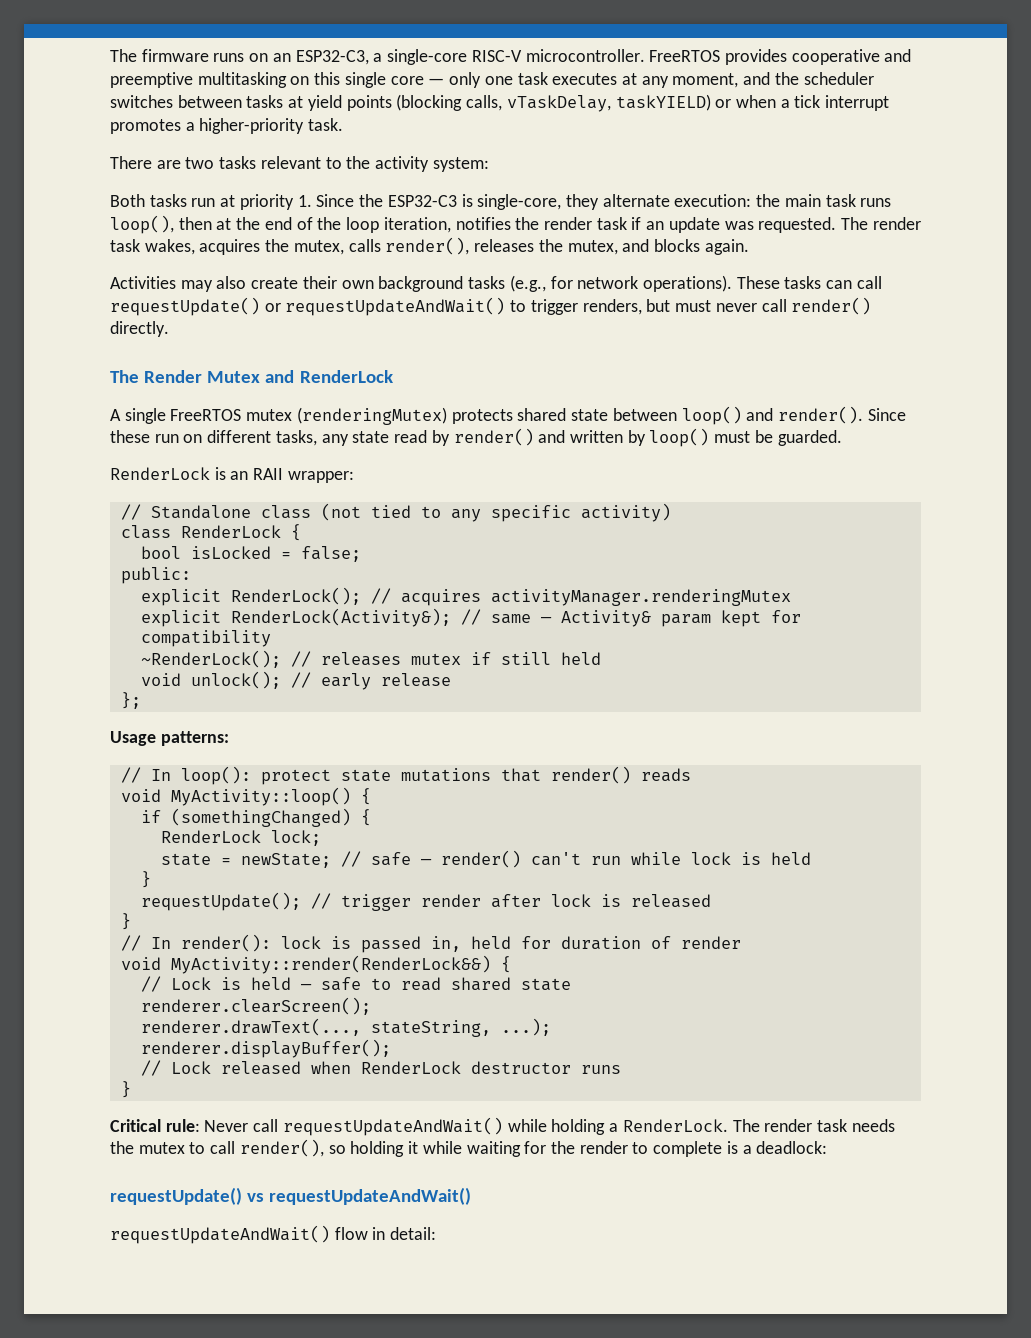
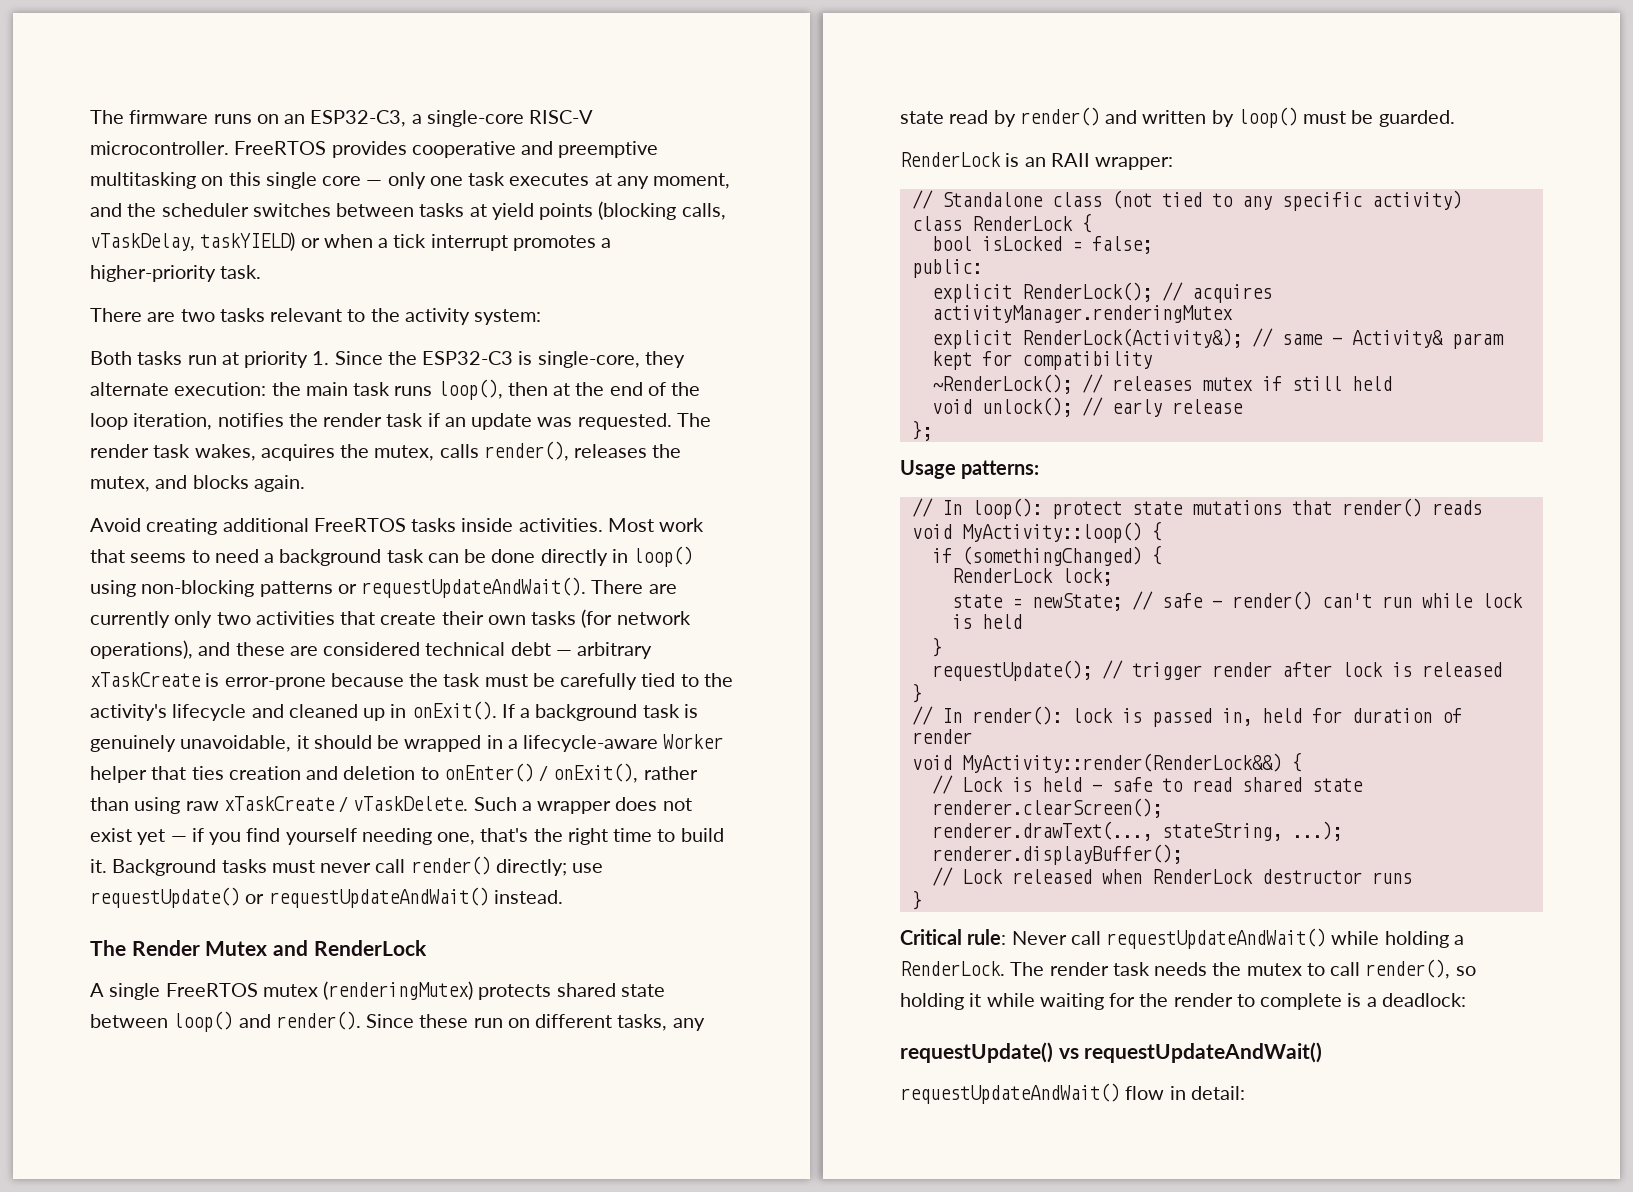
[110,275,882,292] [110,297,872,316] [110,321,169,337] Activities may also create their own background tasks (e.g., for network operations). These tasks can call requestUpdate() or requestUpdateAndWait() to trigger renders, but must never call render() directly. -> [90,518,705,535] [90,546,694,567] [90,577,677,598] [90,609,691,628] [90,640,653,659] [90,672,733,690] [90,701,698,721] [90,734,724,752] [90,763,698,783] [90,796,692,814] [90,828,724,845] [90,856,604,876] [90,887,563,908] Avoid creating additional FreeRTOS tasks inside activities. Most work that seems to need a background task can be done directly in loop() using non-blocking patterns or requestUpdateAndWait(). There are currently only two activities that create their own tasks (for network operations), and these are considered technical debt — arbitrary xTaskCreate is error-prone because the task must be carefully tied to the activity's lifecycle and cleaned up in onExit(). If a background task is genuinely unavoidable, it should be wrapped in a lifecycle-aware Worker helper that ties creation and deletion to onEnter() / onExit(), rather than using raw xTaskCreate / vTaskDelete. Such a wrapper does not exist yet — if you find yourself needing one, that's the right time to build it. Background tasks must never call render() directly; use requestUpdate() or requestUpdateAndWait() instead.

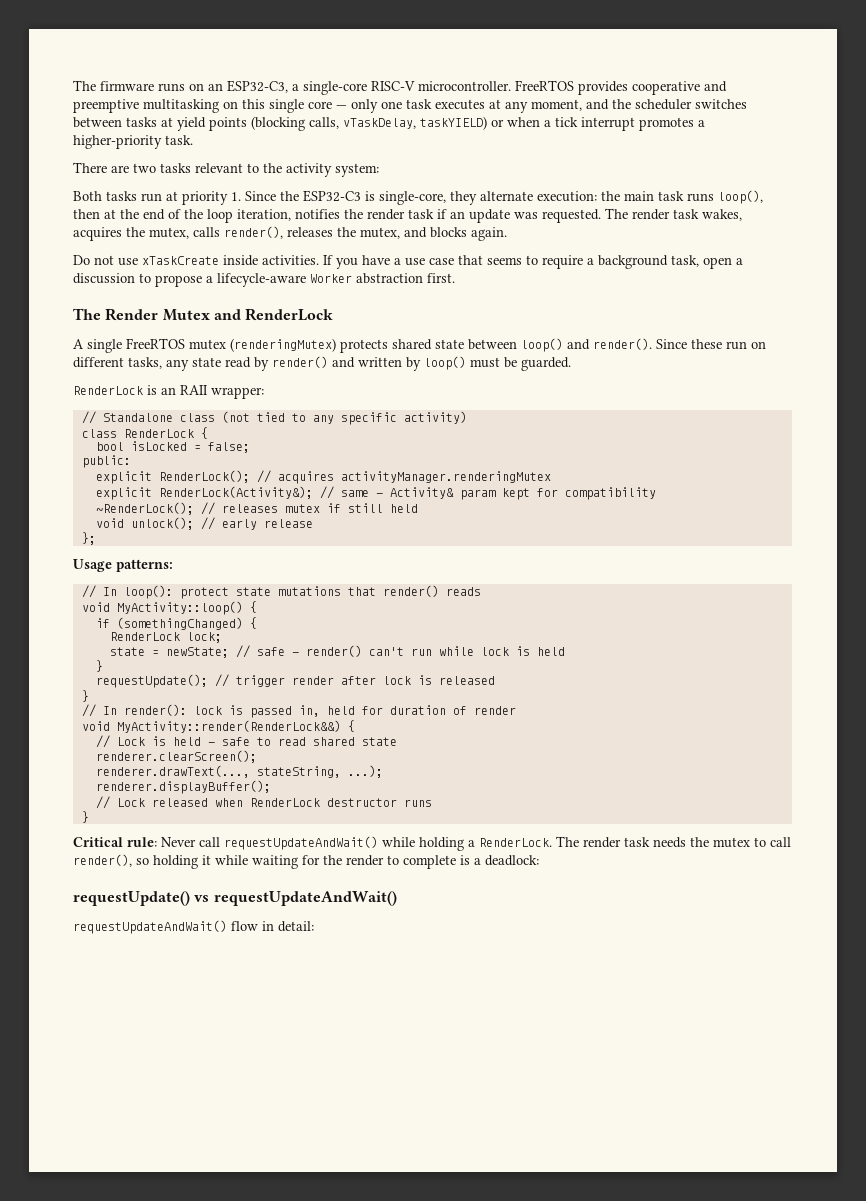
[90,518,705,535] Avoid creating additional FreeRTOS tasks inside activities. Most work -> [73,255,454,269] Do not use xTaskCreate inside activities. If you have a use case
[214,546,694,567] [90,577,677,598] [90,609,691,628] [90,640,653,659] [90,672,733,690] [90,701,698,721] [90,734,724,752] [90,763,698,783] [90,796,692,814] [90,828,724,845] [90,856,604,876] [90,887,563,908] need a background task can be done directly in loop() using non-blocking patterns or requestUpdateAndWait(). There are currently only two activities that create their own tasks (for network operations), and these are considered technical debt — arbitrary xTaskCreate is error-prone because the task must be carefully tied to the activity's lifecycle and cleaned up in onExit(). If a background task is genuinely unavoidable, it should be wrapped in a lifecycle-aware Worker helper that ties creation and deletion to onEnter() / onExit(), rather than using raw xTaskCreate / vTaskDelete. Such a wrapper does not exist yet — if you find yourself needing one, that's the right time to build it. Background tasks must never call render() directly; use requestUpdate() or requestUpdateAndWait() instead. -> [542,255,743,269] [73,273,455,287] require a background task, open a discussion to propose a lifecycle-aware Worker abstraction first.

